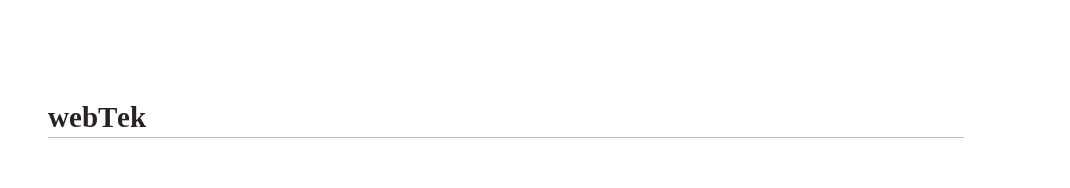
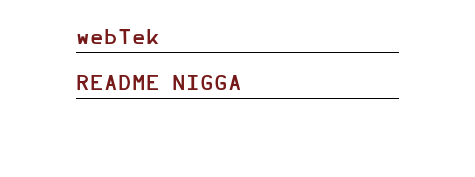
(147, 116) none -> [76,75,242,90] // README NIGGA

